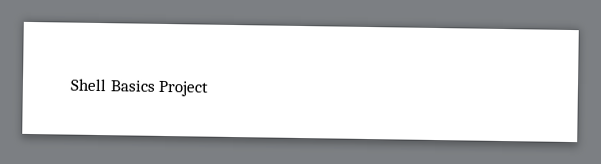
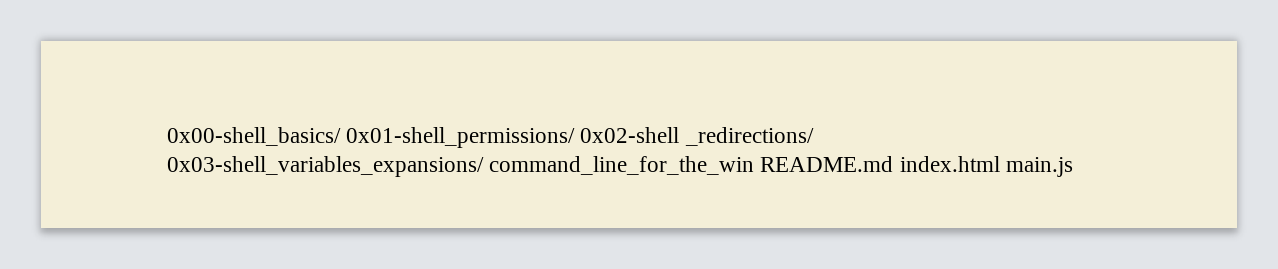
[70,78,209,97] Shell Basics Project -> [167,127,814,148] [167,156,1073,177] 0x00-shell_basics/ 0x01-shell_permissions/ 0x02-shell _redirections/ 0x03-shell_variables_expansions/ command_line_for_the_win README.md index.html main.js

